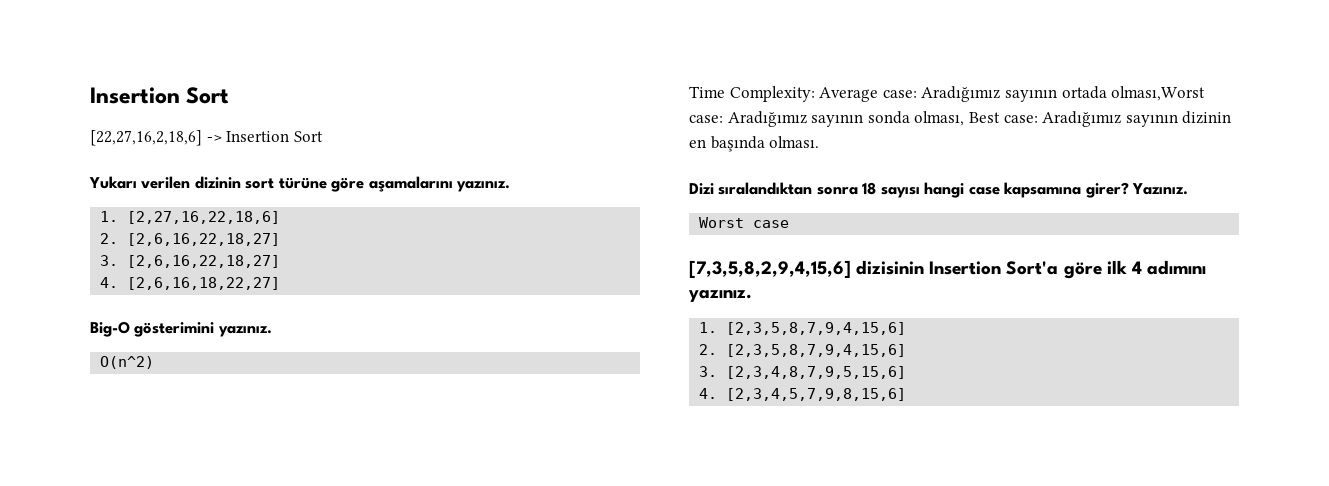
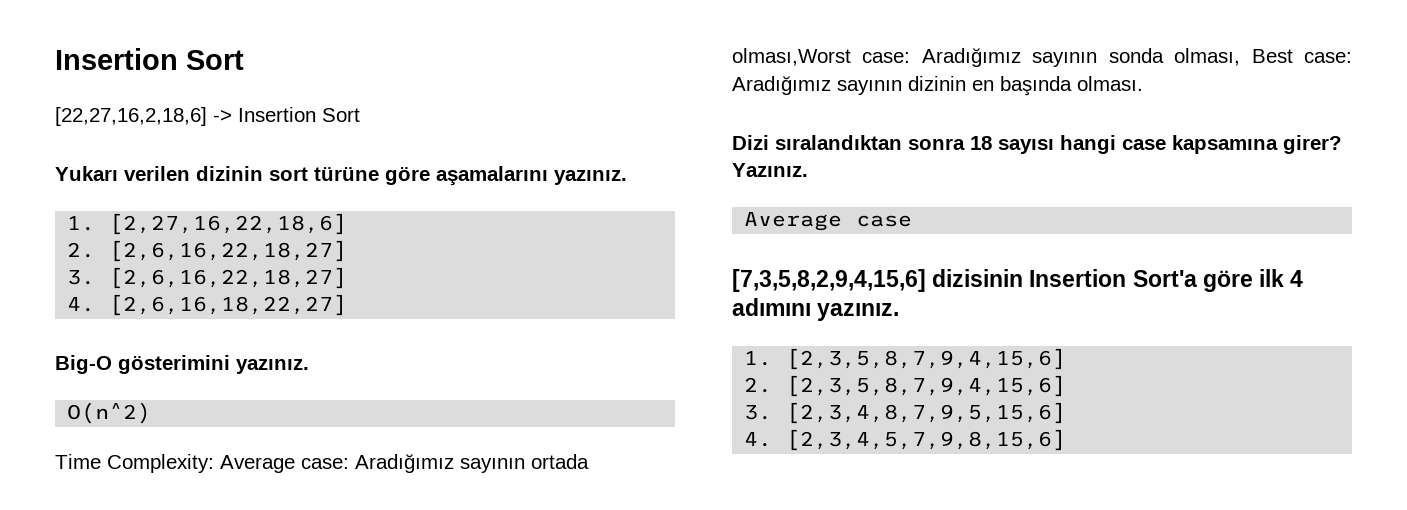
[699,217,745,228] Worst -> [744,212,843,231] Average

